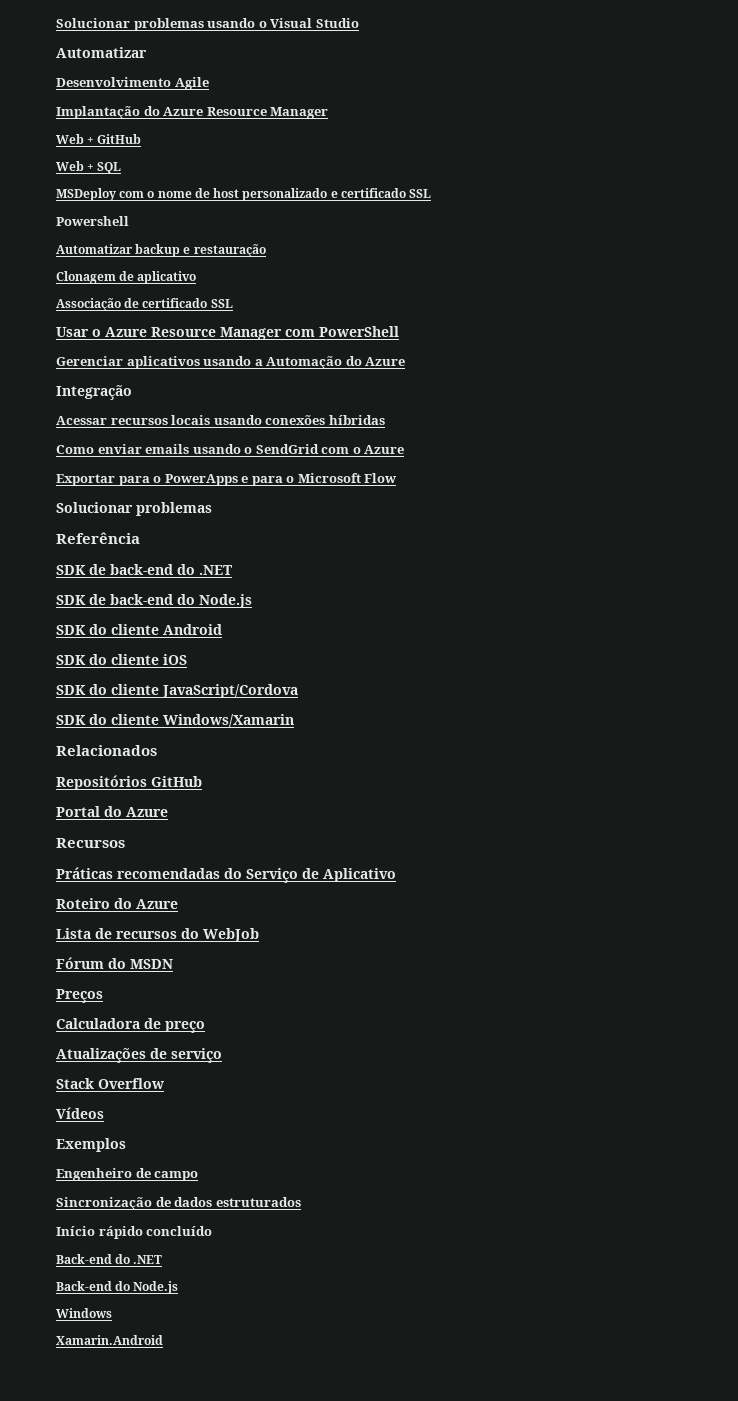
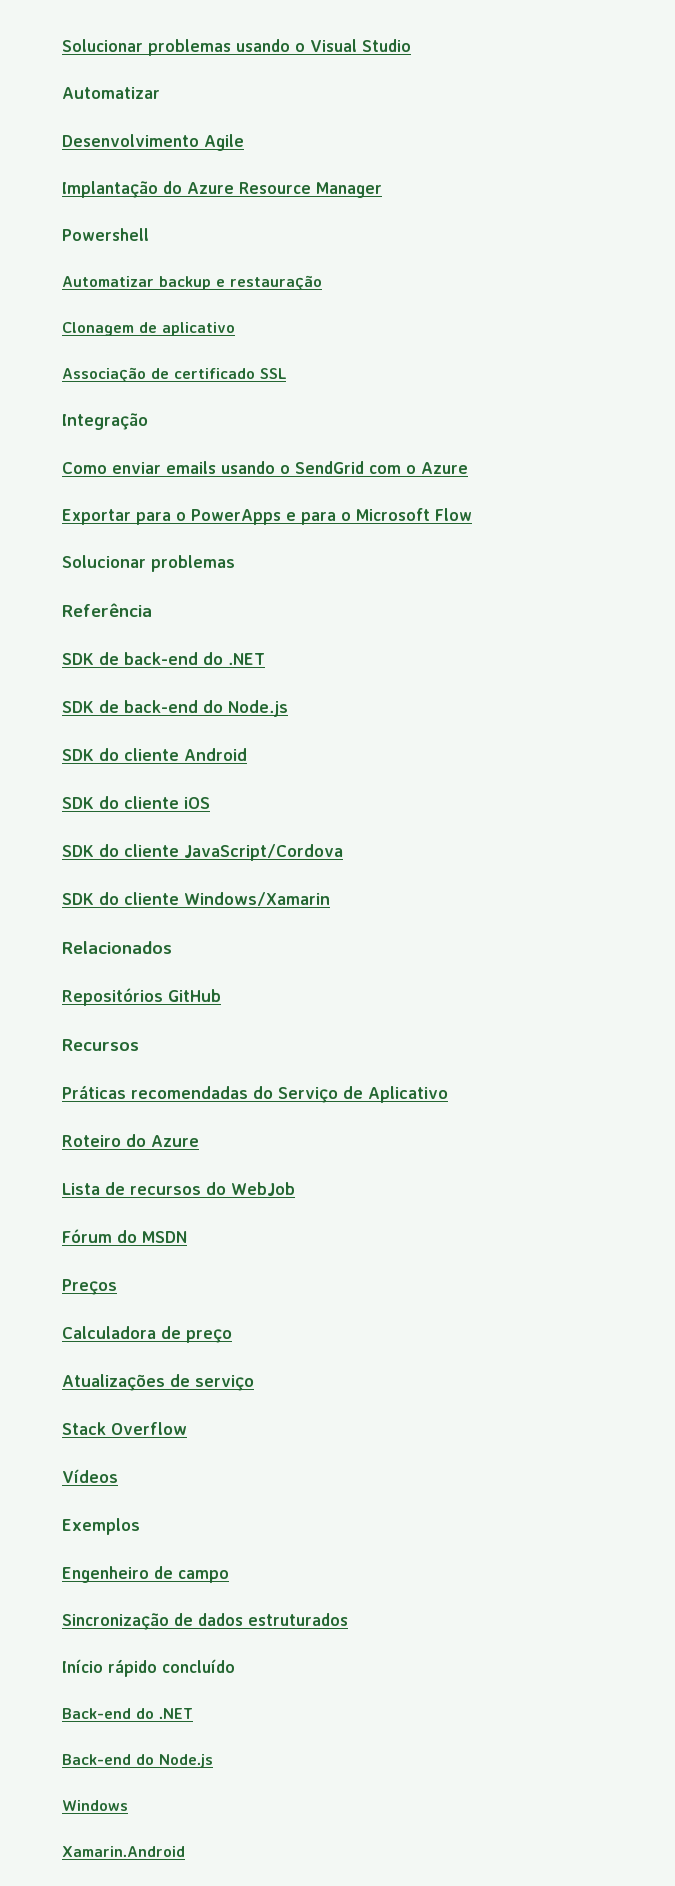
[56,134,142,144] [56,161,122,174] [56,188,432,201] // Web + GitHub // Web + SQL // MSDeploy com o nome de host personalizado e certificado SSL -> (382, 190) none
[56,326,399,340] [56,356,406,369] [56,385,132,400] [56,415,385,425] Usar o Azure Resource Manager com PowerShell // Gerenciar aplicativos usando a Automação do Azure // Integração // Acessar recursos locais usando conexões híbridas -> [62,413,148,430] Integração
[56,806,168,817] // Portal do Azure -> (221, 995) none

